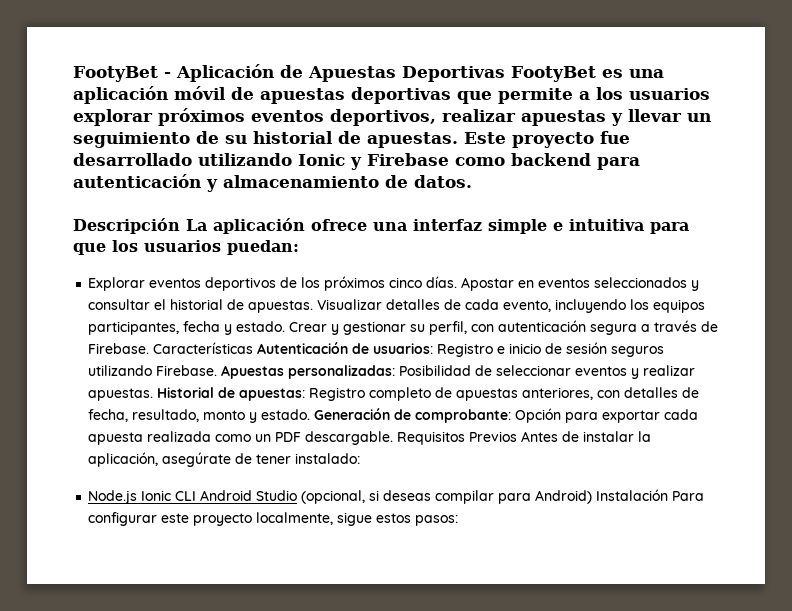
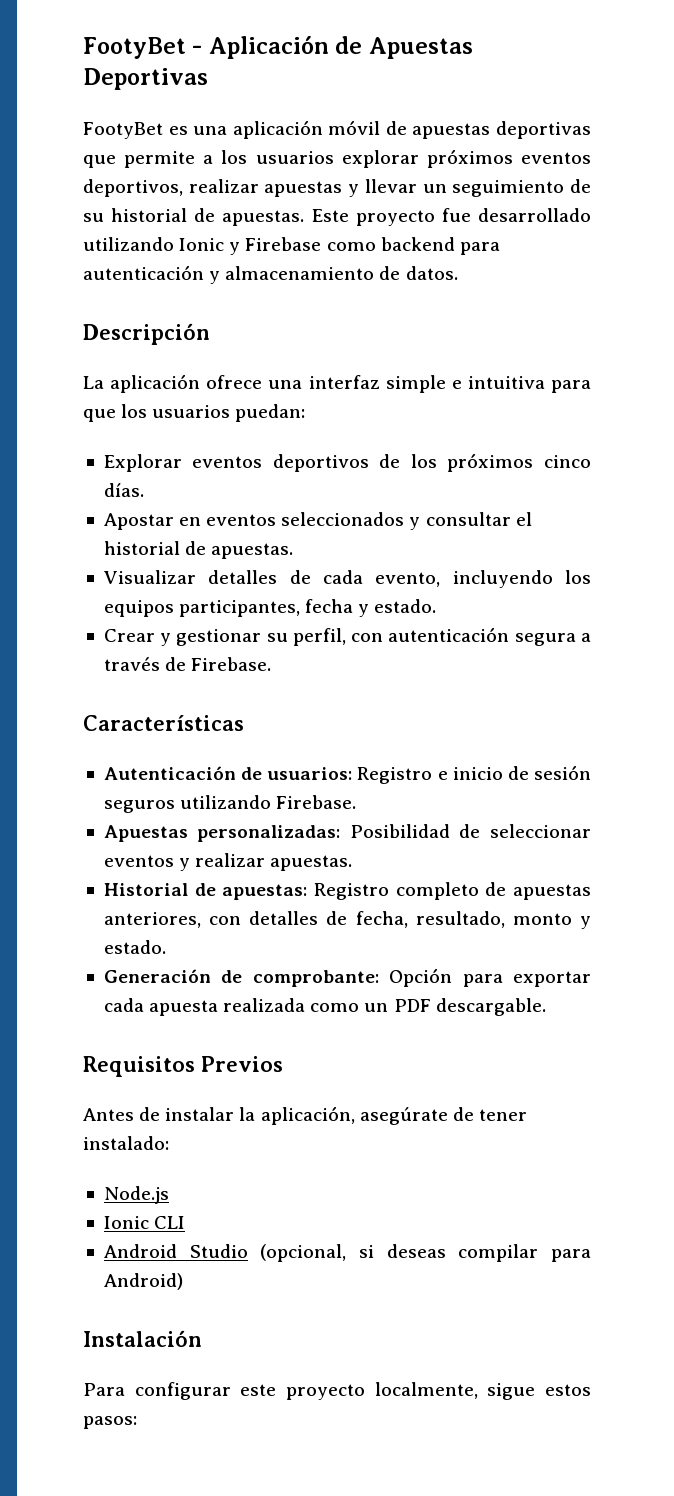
(505, 74) none -> (208, 79) //
(180, 226) none -> (210, 334) //
(458, 282) none -> (144, 490) //
(314, 306) none -> (294, 551) //
(286, 326) none -> (437, 606) //
(150, 348) none -> (272, 664) //
(254, 348) none -> (244, 723) //
(218, 370) none -> (357, 802) //
(154, 394) none -> (353, 863) //
(311, 414) none -> (166, 947) //
(394, 438) none -> (546, 1007) //
(518, 436) none -> (283, 1064) //
(138, 497) none -> (169, 1195) //
(197, 496) none -> (186, 1222) //
(593, 497) none -> (183, 1281) //
(669, 495) none -> (202, 1338) //

